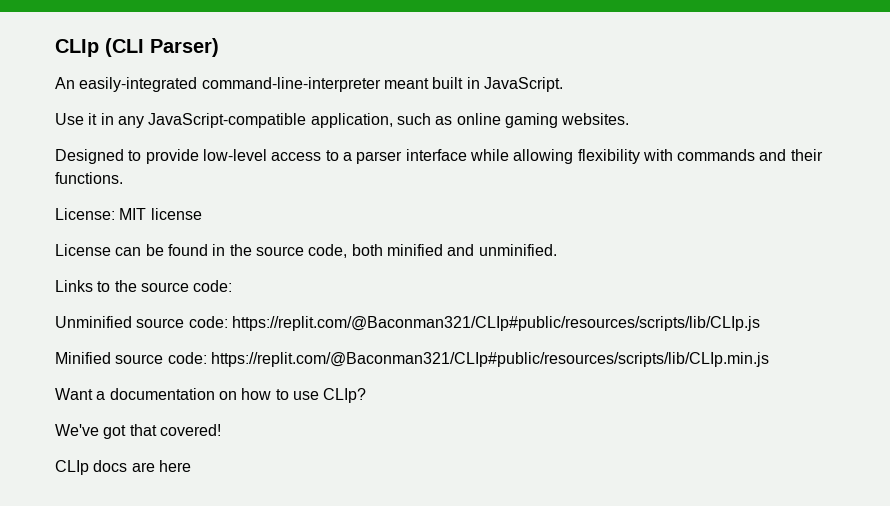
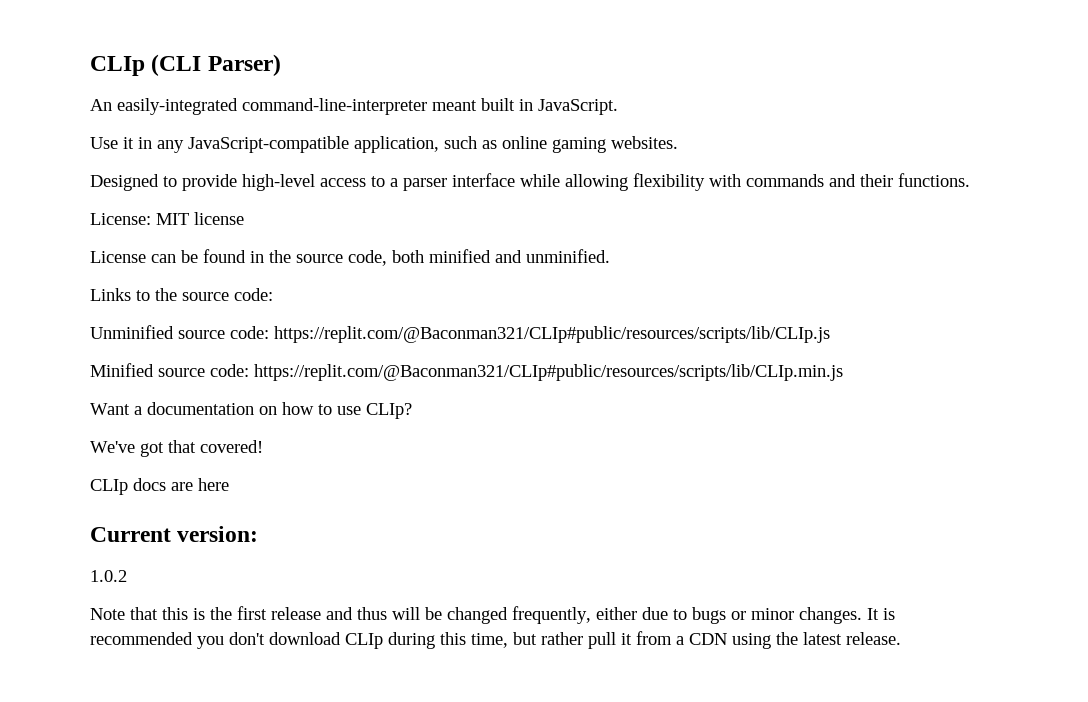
[202,149,267,161] low-level -> [242,174,315,191] high-level
(191, 466) none -> [90,526,259,542] [90,570,127,582] [90,606,895,624] [90,631,901,649] // Current version: // 1.0.2 // Note that this is the first release and thus will be changed frequently, either due to bugs or minor changes. It is recommended you don't download CLIp during this time, but rather pull it from a CDN using the latest release.

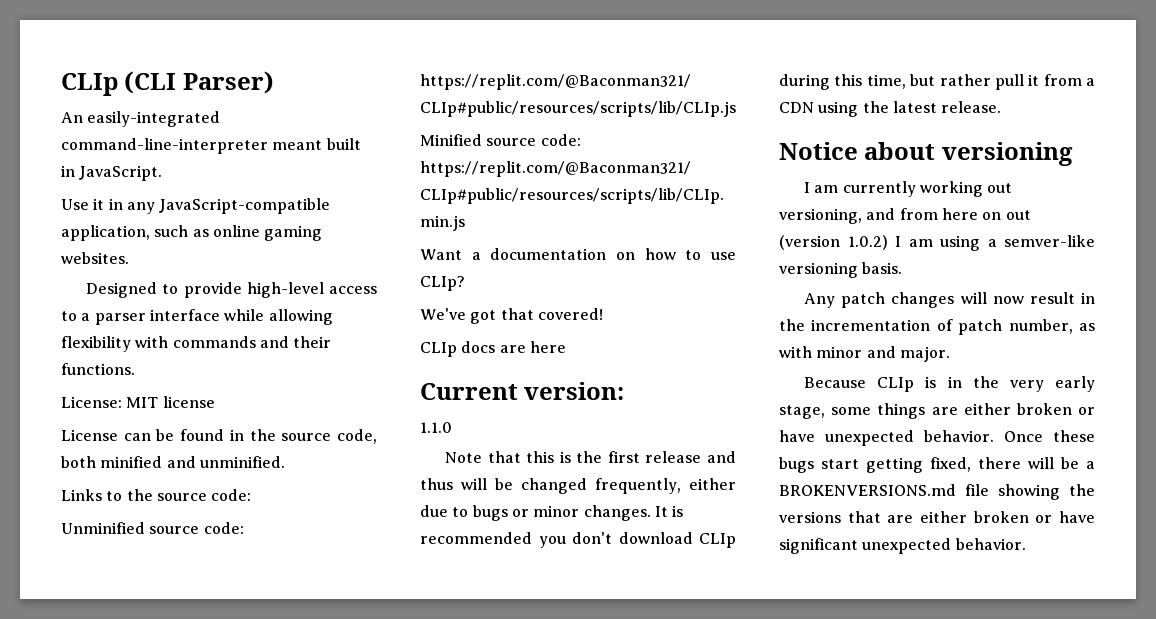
[90,570,127,582] 1.0.2 -> [420,422,452,433] 1.1.0
(901, 638) none -> [779,142,1073,166] [804,181,1013,197] [779,208,1031,224] [779,235,1095,251] [779,262,903,278] [804,292,1095,308] [779,319,1095,335] [779,346,950,362] [804,376,1095,392] [779,403,1095,419] [779,430,1095,446] [779,457,1095,473] [779,484,1095,500] [779,511,1095,523] [779,538,1026,554] // Notice about versioning // I am currently working out versioning, and from here on out (version 1.0.2) I am using a semver-like versioning basis. // Any patch changes will now result in the incrementation of patch number, as with minor and major. // Because CLIp is in the very early stage, some things are either broken or have unexpected behavior. Once these bugs start getting fixed, there will be a BROKENVERSIONS.md file showing the versions that are either broken or have significant unexpected behavior.

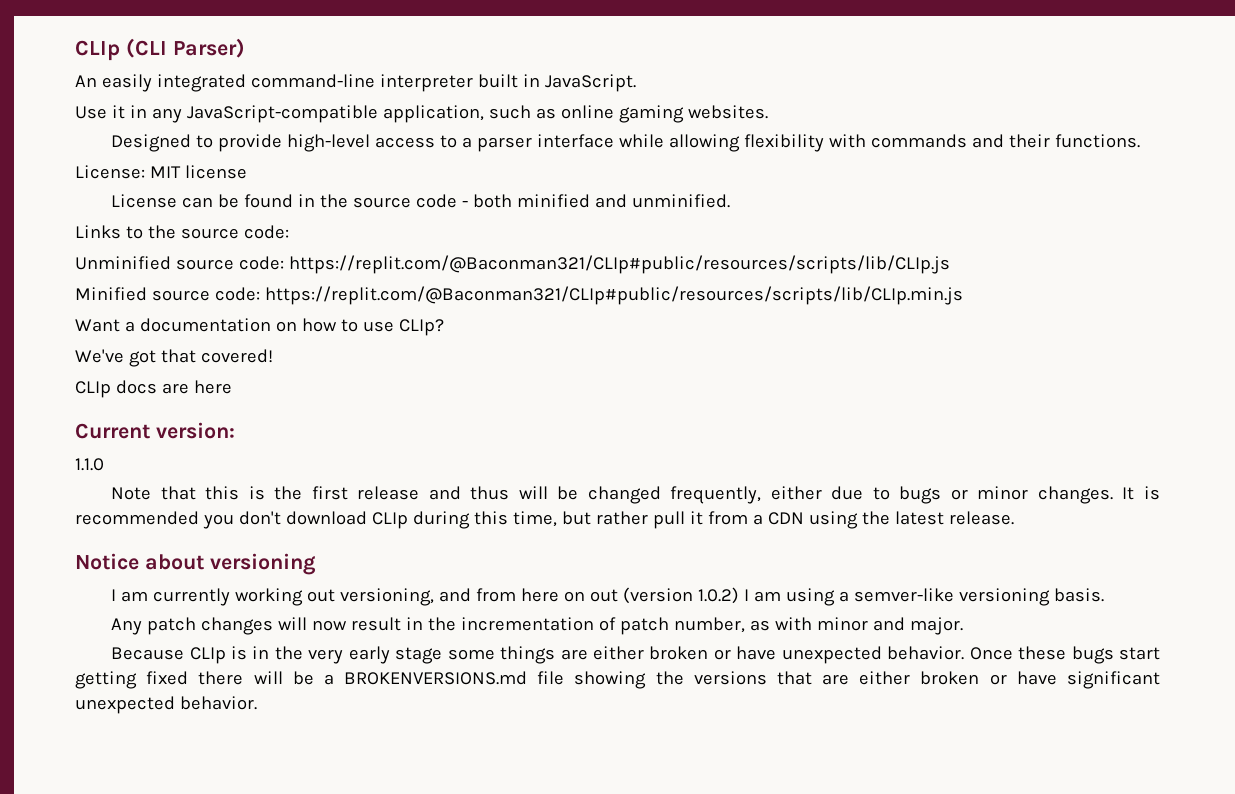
[87,111,221,127] [61,138,323,154] easily-integrated command-line-interpreter meant -> [101,74,473,92] easily integrated command-line interpreter
[337,429,378,444] code, -> [416,194,469,208] code -
[779,405,825,419] stage, -> [395,647,443,664] stage
[930,457,971,472] fixed, -> [146,671,189,685] fixed

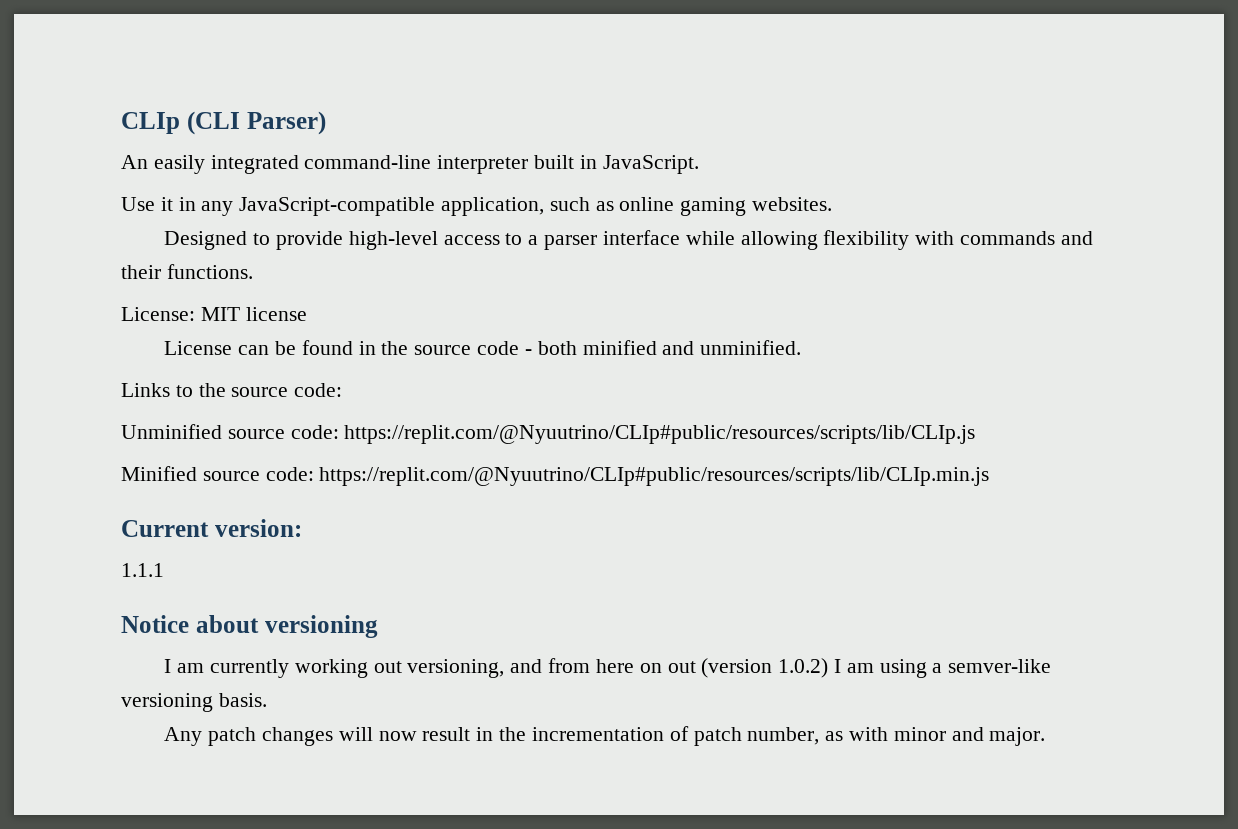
[288,255,950,274] https://replit.com/@Baconman321/CLIp#public/resources/scripts/lib/CLIp.js -> [344,425,976,444] https://replit.com/@Nyuutrino/CLIp#public/resources/scripts/lib/CLIp.js
[264,286,963,305] [75,318,444,336] [75,349,273,367] [75,380,232,398] [75,422,235,439] [75,458,104,471] [111,486,1161,504] [75,511,1014,529] https://replit.com/@Baconman321/CLIp#public/resources/scripts/lib/CLIp.min.js // Want a documentation on how to use CLIp? // We've got that covered! // CLIp docs are here // Current version: // 1.1.0 // Note that this is the first release and thus will be changed frequently, either due to bugs or minor changes. It is recommended you don't download CLIp during this time, but rather pull it from a CDN using the latest release. -> [319,467,990,486] [121,519,302,537] [121,563,164,577] https://replit.com/@Nyuutrino/CLIp#public/resources/scripts/lib/CLIp.min.js // Current version: // 1.1.1
[111,646,1160,664] [75,671,1160,689] [75,696,257,714] // Because CLIp is in the very early stage some things are either broken or have unexpected behavior. Once these bugs start getting fixed there will be a BROKENVERSIONS.md file showing the versions that are either broken or have significant unexpected behavior. -> (1046, 736) none

